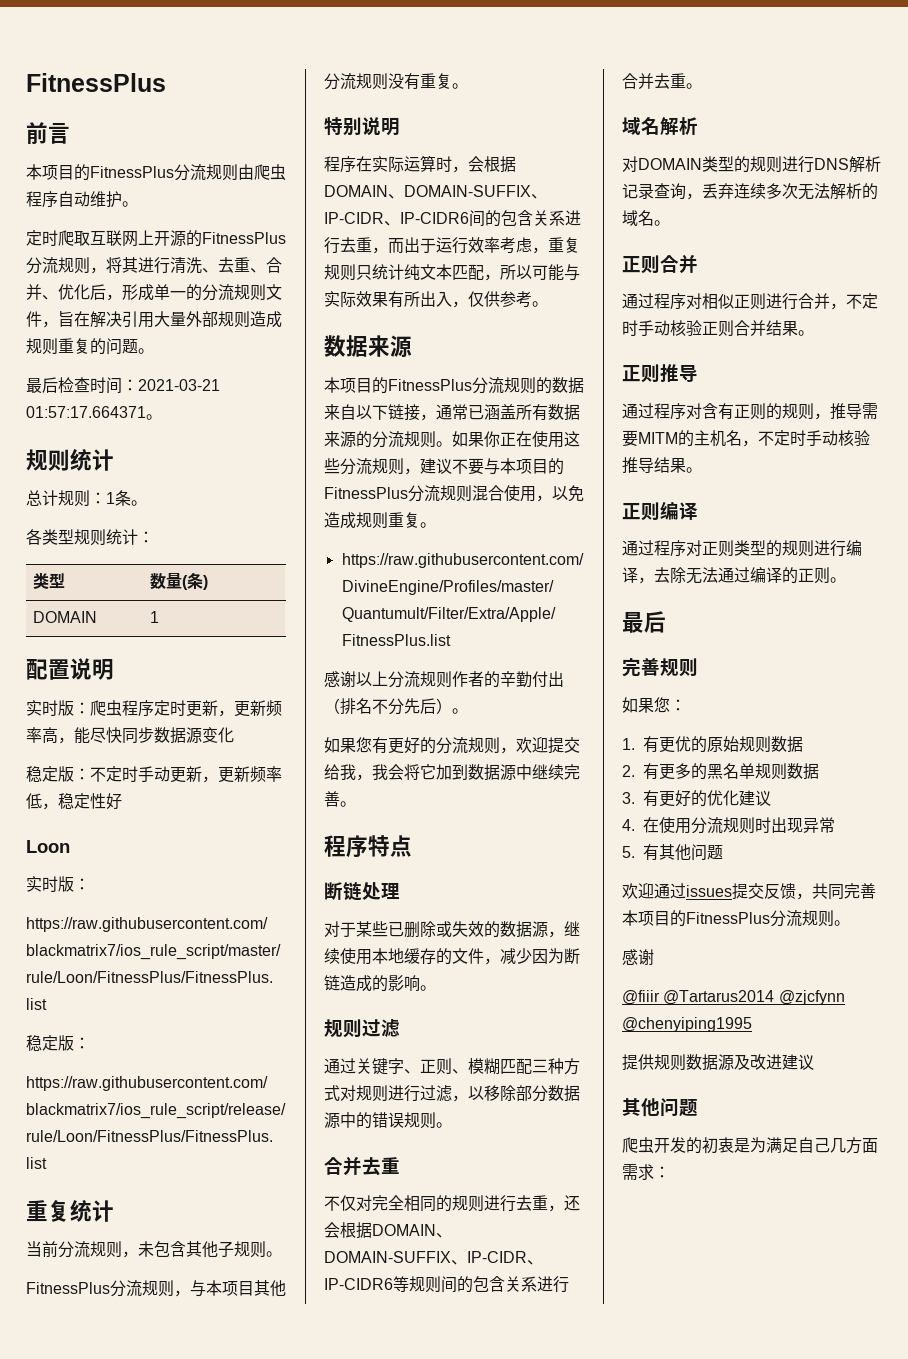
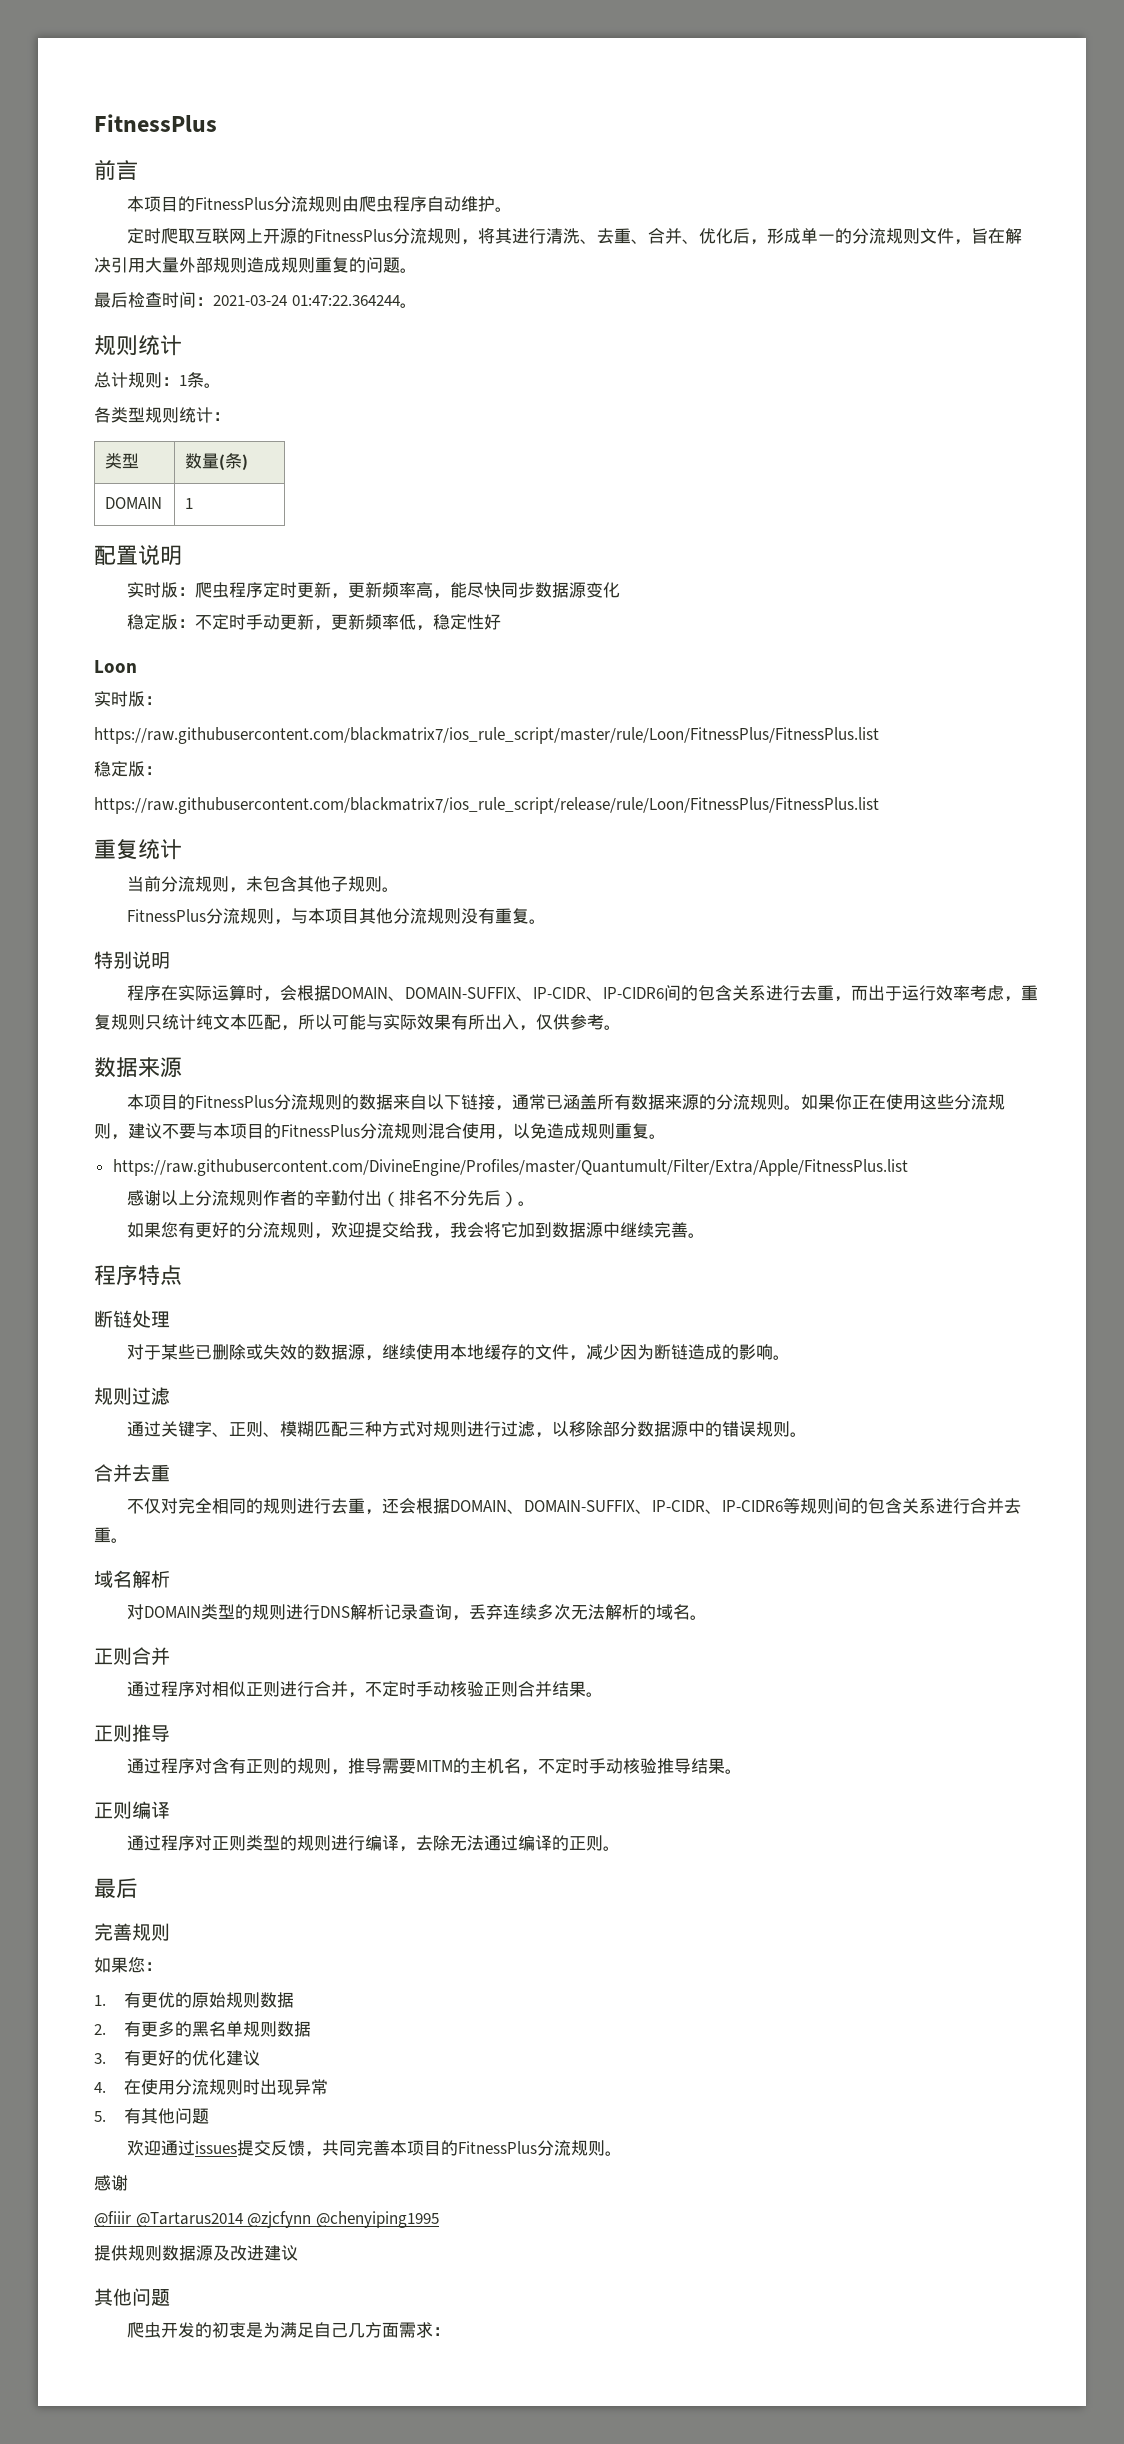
[138,379,220,391] [26,406,146,418] 2021-03-21 01:57:17.664371 -> [213,295,400,306] 2021-03-24 01:47:22.364244

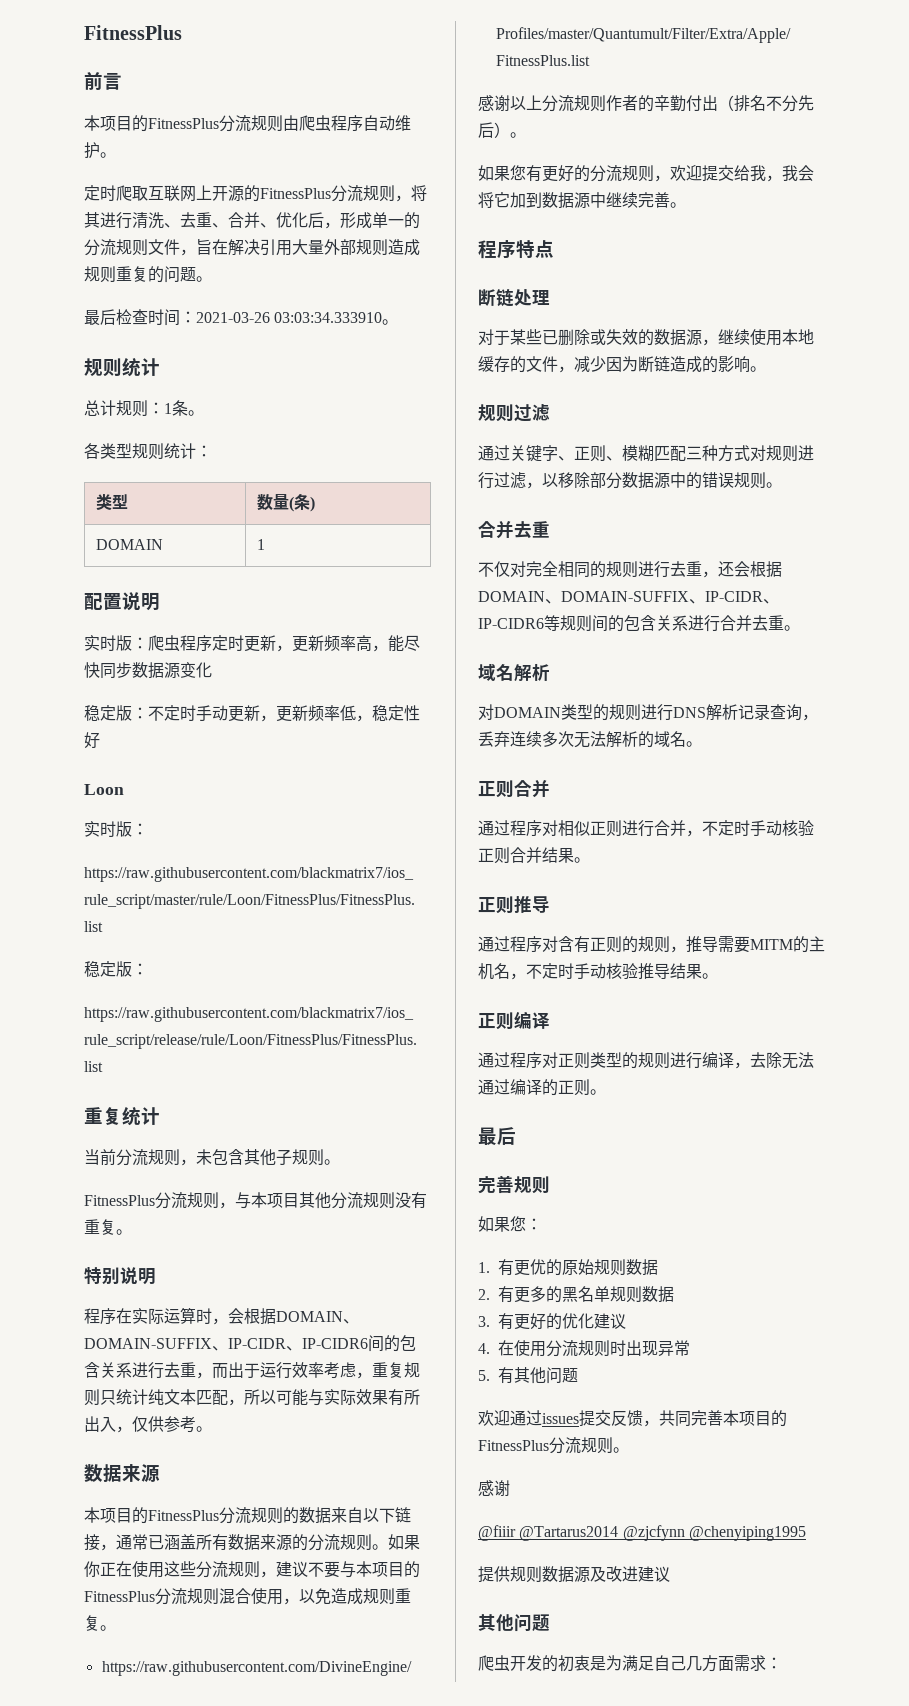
[213,295,400,306] 2021-03-24 01:47:22.364244 -> [196,312,383,323] 2021-03-26 03:03:34.333910

